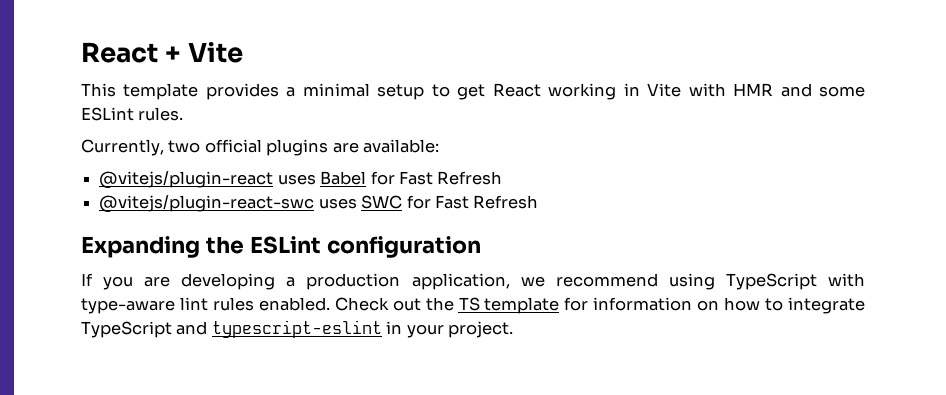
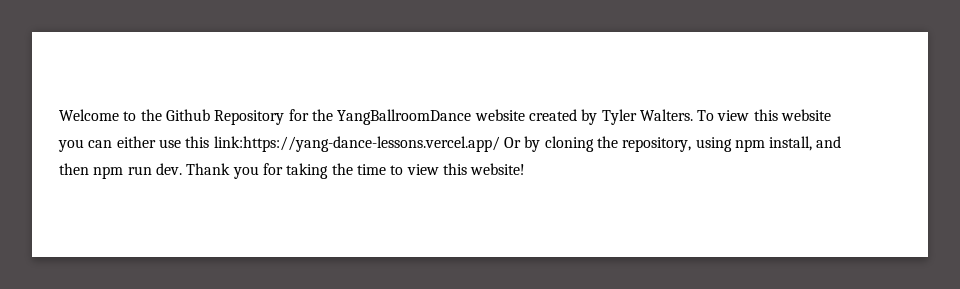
[81,42,244,63] [81,83,866,100] [81,107,184,121] [81,139,440,156] [99,171,503,189] [99,195,539,213] [81,236,481,258] [81,273,866,290] [81,297,866,314] [81,320,514,338] React + Vite // This template provides a minimal setup to get React working in Vite with HMR and some ESLint rules. // Currently, two official plugins are available: // @vitejs/plugin-react uses Babel for Fast Refresh // @vitejs/plugin-react-swc uses SWC for Fast Refresh // Expanding the ESLint configuration // If you are developing a production application, we recommend using TypeScript with type-aware lint rules enabled. Check out the TS template for information on how to integrate TypeScript and typescript-eslint in your project. -> [59,109,832,125] [58,136,842,152] [59,163,526,179] Welcome to the Github Repository for the YangBallroomDance website created by Tyler Walters. To view this website you can either use this link:https://yang-dance-lessons.vercel.app/ Or by cloning the repository, using npm install, and then npm run dev. Thank you for taking the time to view this website!

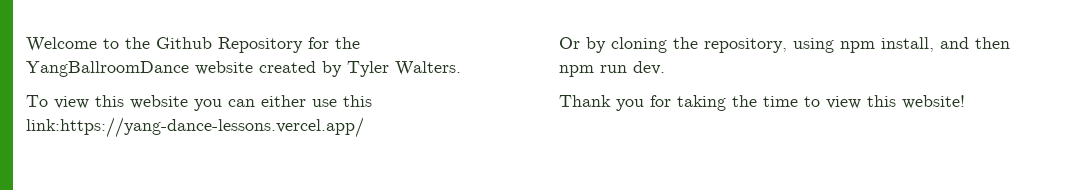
(693, 115) none -> (461, 68) //
(500, 144) none -> (364, 127) //
(182, 169) none -> (665, 68) //

